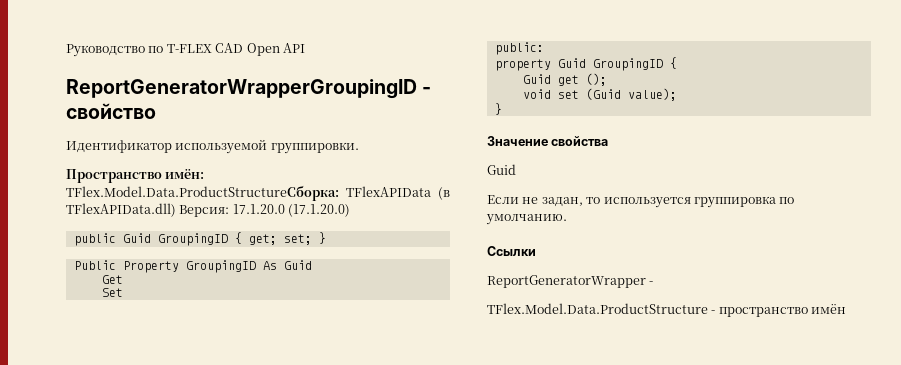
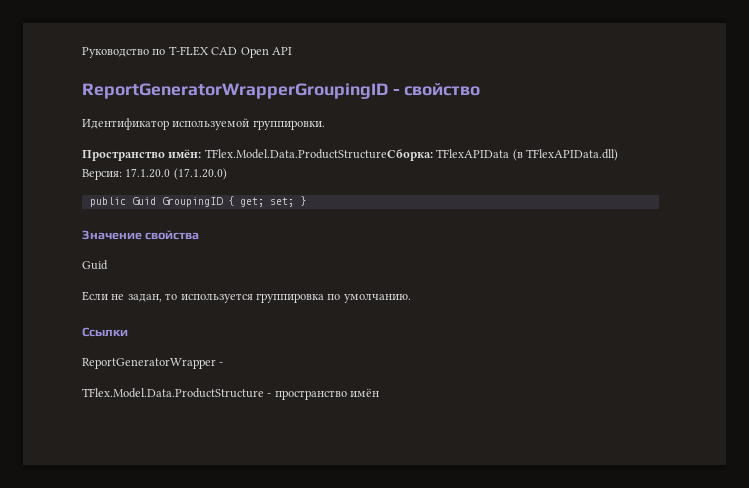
[73,260,312,273] [101,275,123,284] [101,288,123,297] [494,42,544,55] [494,57,677,71] [522,73,607,86] [522,88,677,101] [494,103,502,115] // Public Property GroupingID As Guid // Get // Set // public: // property Guid GroupingID { // Guid get (); // void set (Guid value); // } -> (306, 201) none

